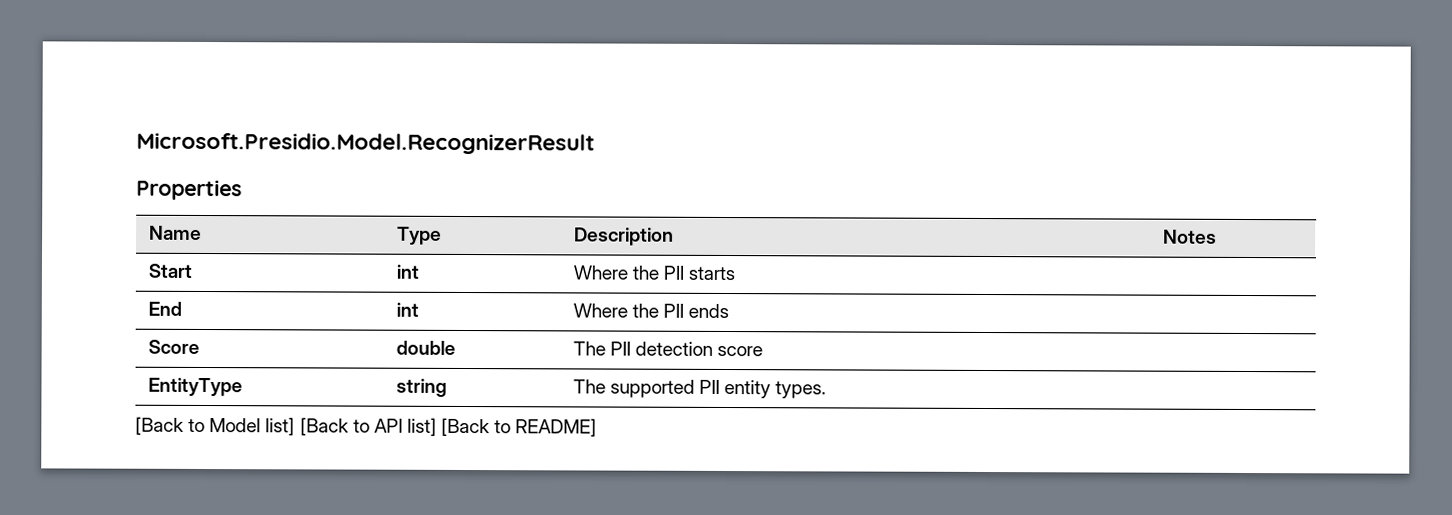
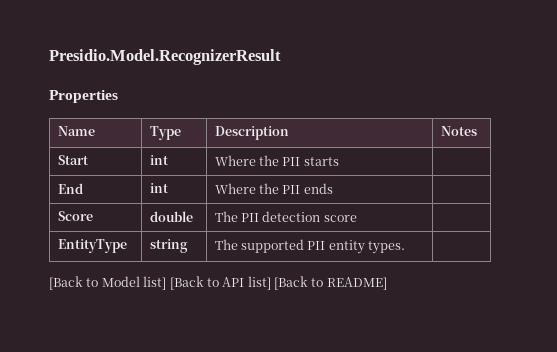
[136,132,595,155] Microsoft.Presidio.Model.RecognizerResult -> [49,49,281,65] Presidio.Model.RecognizerResult

